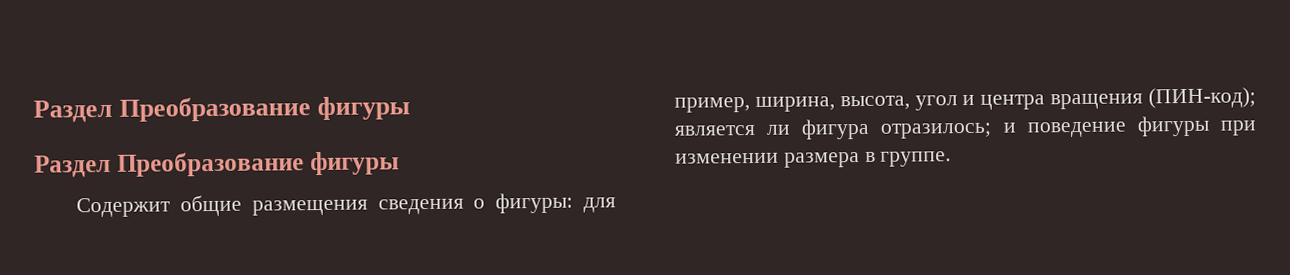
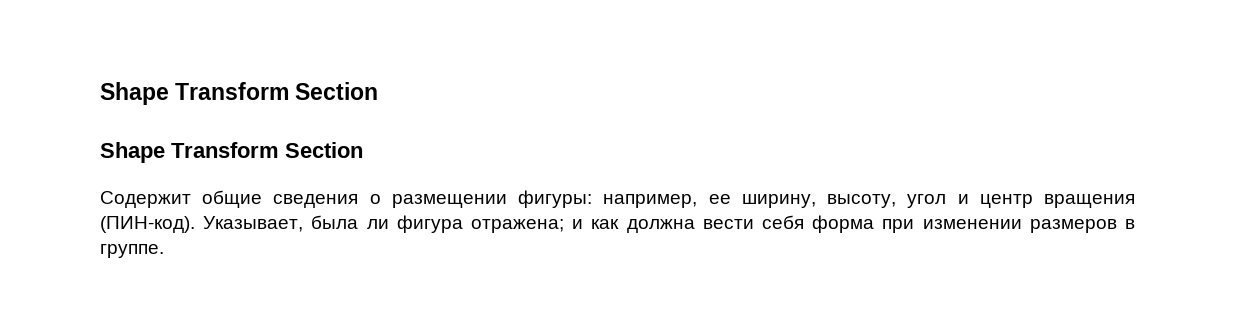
[33,96,411,123] [34,151,400,178] Раздел Преобразование фигуры // Раздел Преобразование фигуры -> [100,82,379,105] [100,142,363,163] Shape Transform Section // Shape Transform Section
[251,199,368,216] размещения -> (263, 199) none
[495,192,616,214] [674,87,1256,113] [674,115,1210,140] фигуры: для пример, ширина, высота, угол и центра вращения (ПИН-код); является ли фигура отразилось; и поведение фигуры -> [391,190,1136,208] [100,215,875,233] размещении фигуры: например, ее ширину, высоту, угол и центр вращения (ПИН-код). Указывает, была ли фигура отражена; и как должна вести себя форма
[783,152,860,168] размера -> [1029,219,1117,233] размеров

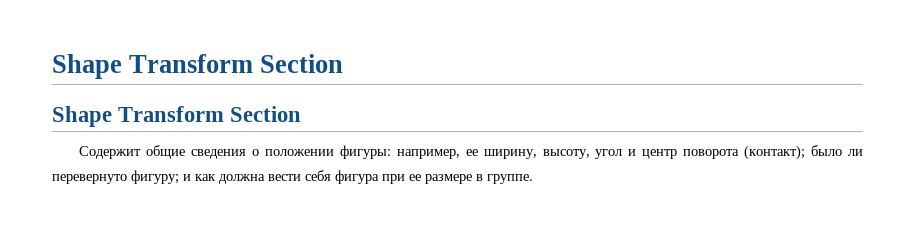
[391,194,507,208] размещении -> [264,149,334,156] положении
[1044,194,1136,208] [100,215,564,233] вращения (ПИН-код). Указывает, была ли фигура отражена; -> [683,145,863,160] [52,170,179,184] поворота (контакт); было ли перевернуто фигуру;
[812,215,1117,233] форма при изменении размеров -> [335,170,472,184] фигура при ее размере

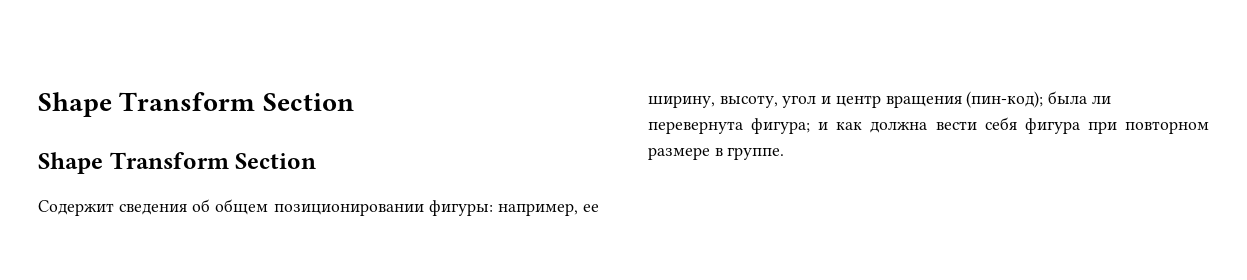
[146,145,334,159] общие сведения о положении -> [119,199,424,216] сведения об общем позиционировании
[683,145,863,160] [52,170,179,184] поворота (контакт); было ли перевернуто фигуру; -> [885,91,1111,108] [648,118,811,134] вращения (пин-код); была ли перевернута фигура;
[409,174,421,181] ее -> [1125,121,1209,134] повторном

